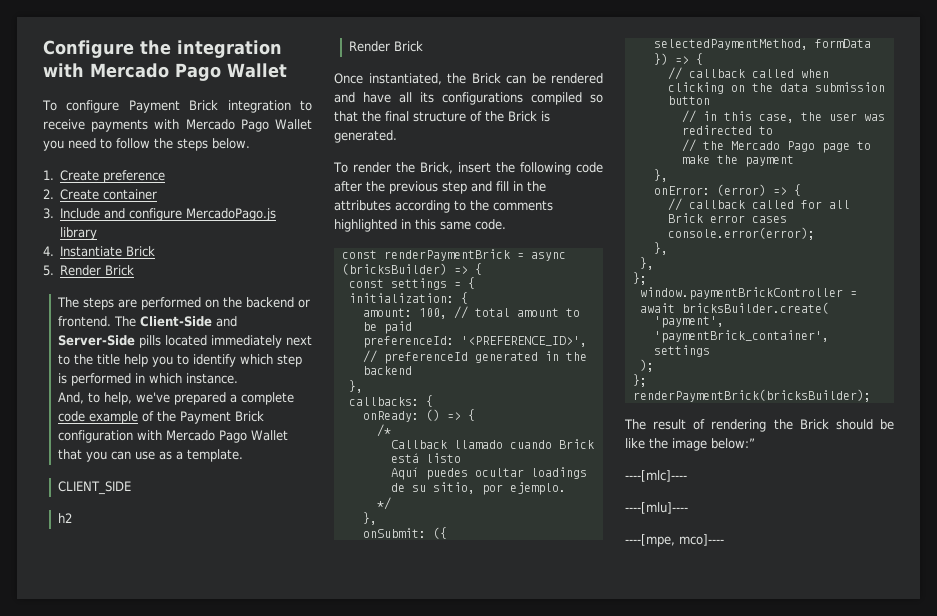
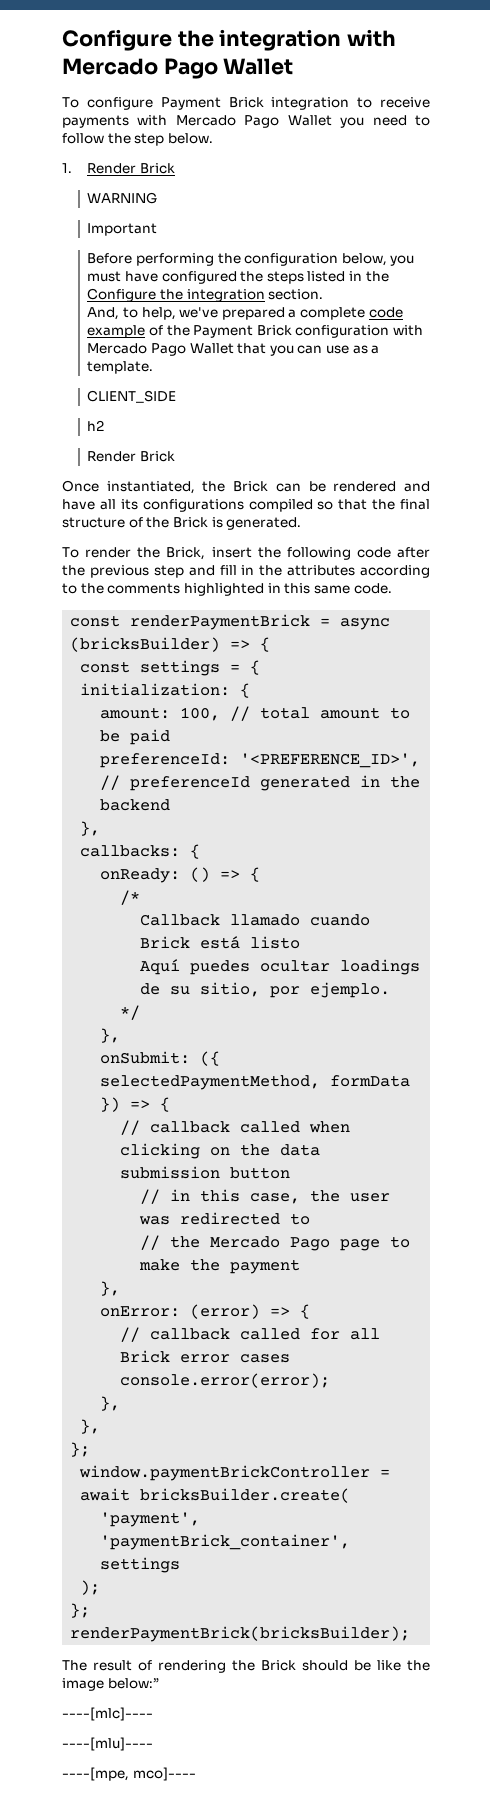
[177,138,208,151] steps -> [134,133,165,146] step
[60,170,166,183] [43,189,158,200] [43,208,277,221] [60,227,98,240] [43,246,156,257] [43,265,135,276] [56,297,310,310] [57,316,237,327] [57,335,312,348] [57,354,302,367] [57,373,238,386] Create preference // 2. Create container // 3. Include and configure MercadoPago.js library // 4. Instantiate Brick // 5. Render Brick // The steps are performed on the backend or frontend. The Client-Side and Server-Side pills located immediately next to the title help you to identify which step is performed in which instance. -> [87,163,175,174] [87,192,158,204] [87,223,158,236] [87,253,415,266] [87,271,389,284] [87,288,324,302] Render Brick // WARNING // Important // Before performing the configuration below, you must have configured the steps listed in the Configure the integration section.

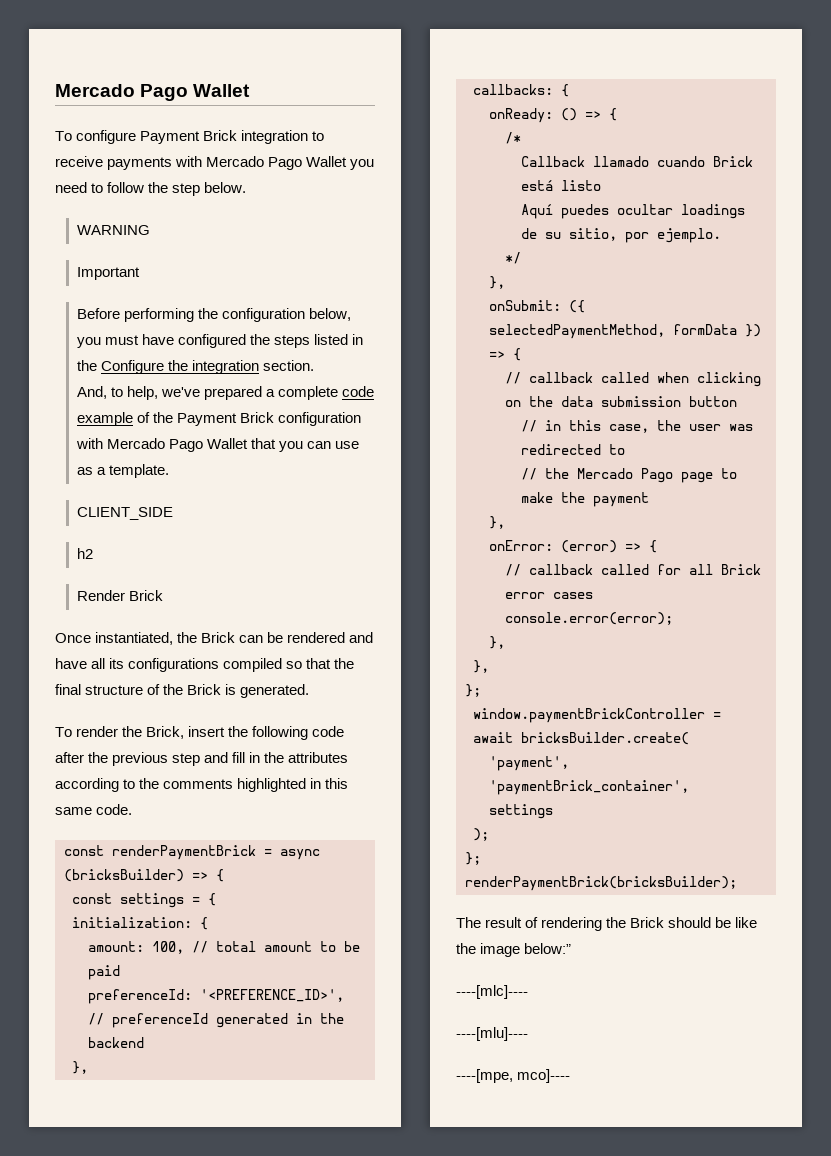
[62,29,397,51] Configure the integration with -> (55, 90) none
[62,163,175,174] // 1. Render Brick -> (247, 187) none

